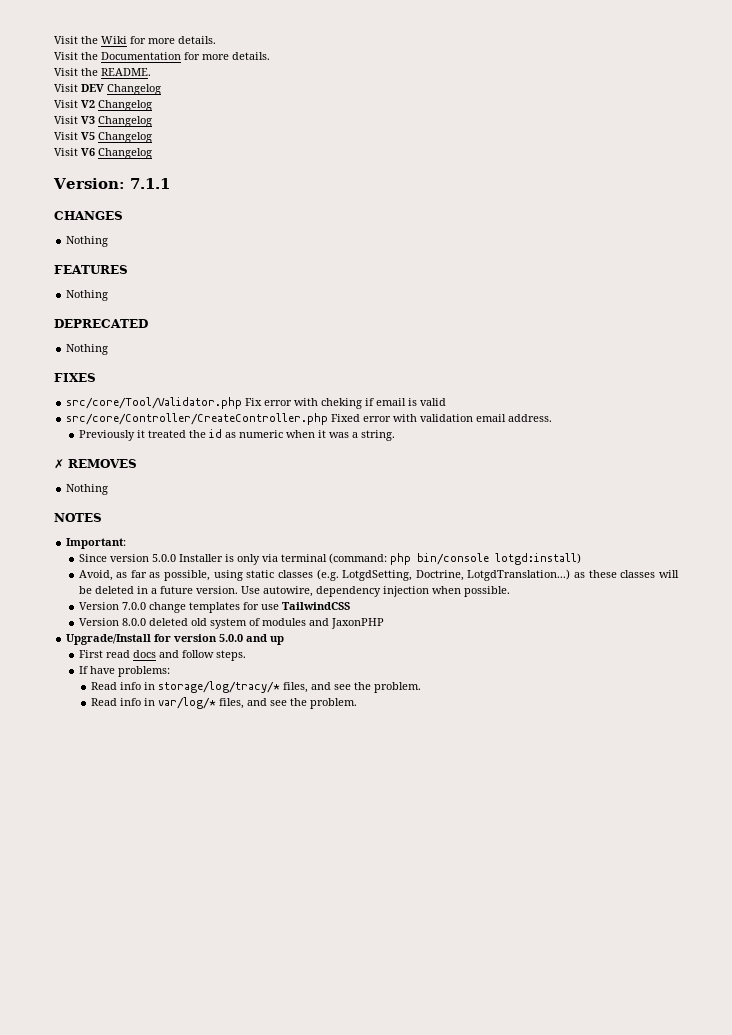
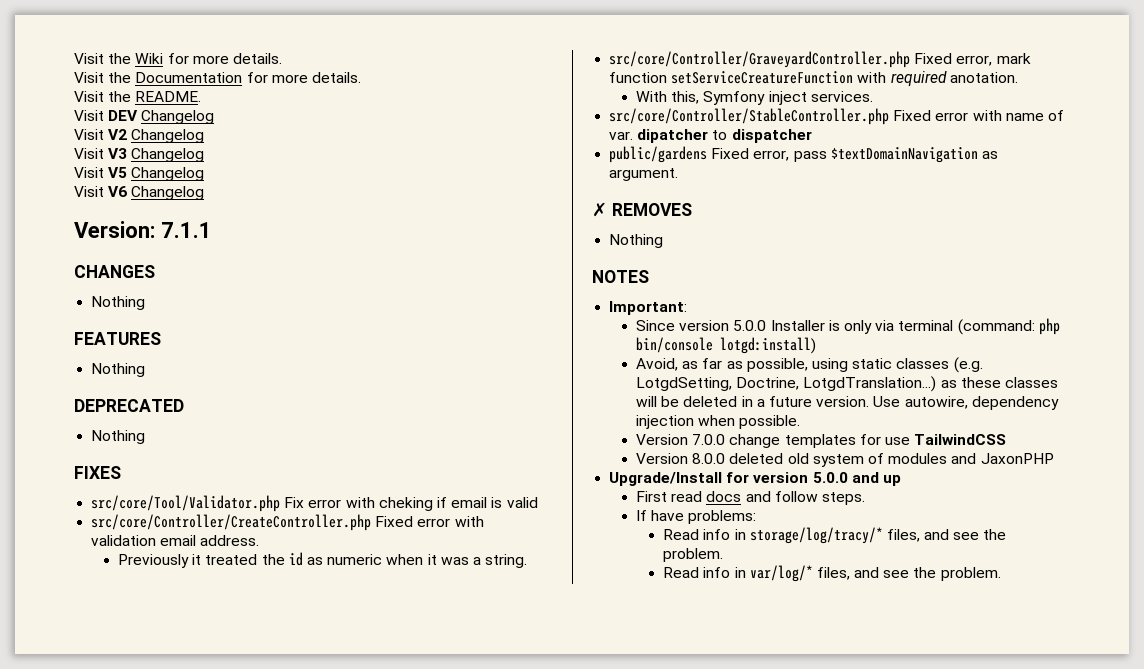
(395, 435) none -> [609,51,1031,68] [609,71,1018,86] [636,91,873,105] [609,108,1064,125] [609,129,812,143] [609,146,998,163] [609,168,679,181] // src/core/Controller/GraveyardController.php Fixed error, mark function setServiceCreatureFunction with required anotation. // With this, Symfony inject services. // src/core/Controller/StableController.php Fixed error with name of var. dipatcher to dispatcher // public/gardens Fixed error, pass $textDomainNavigation as argument.

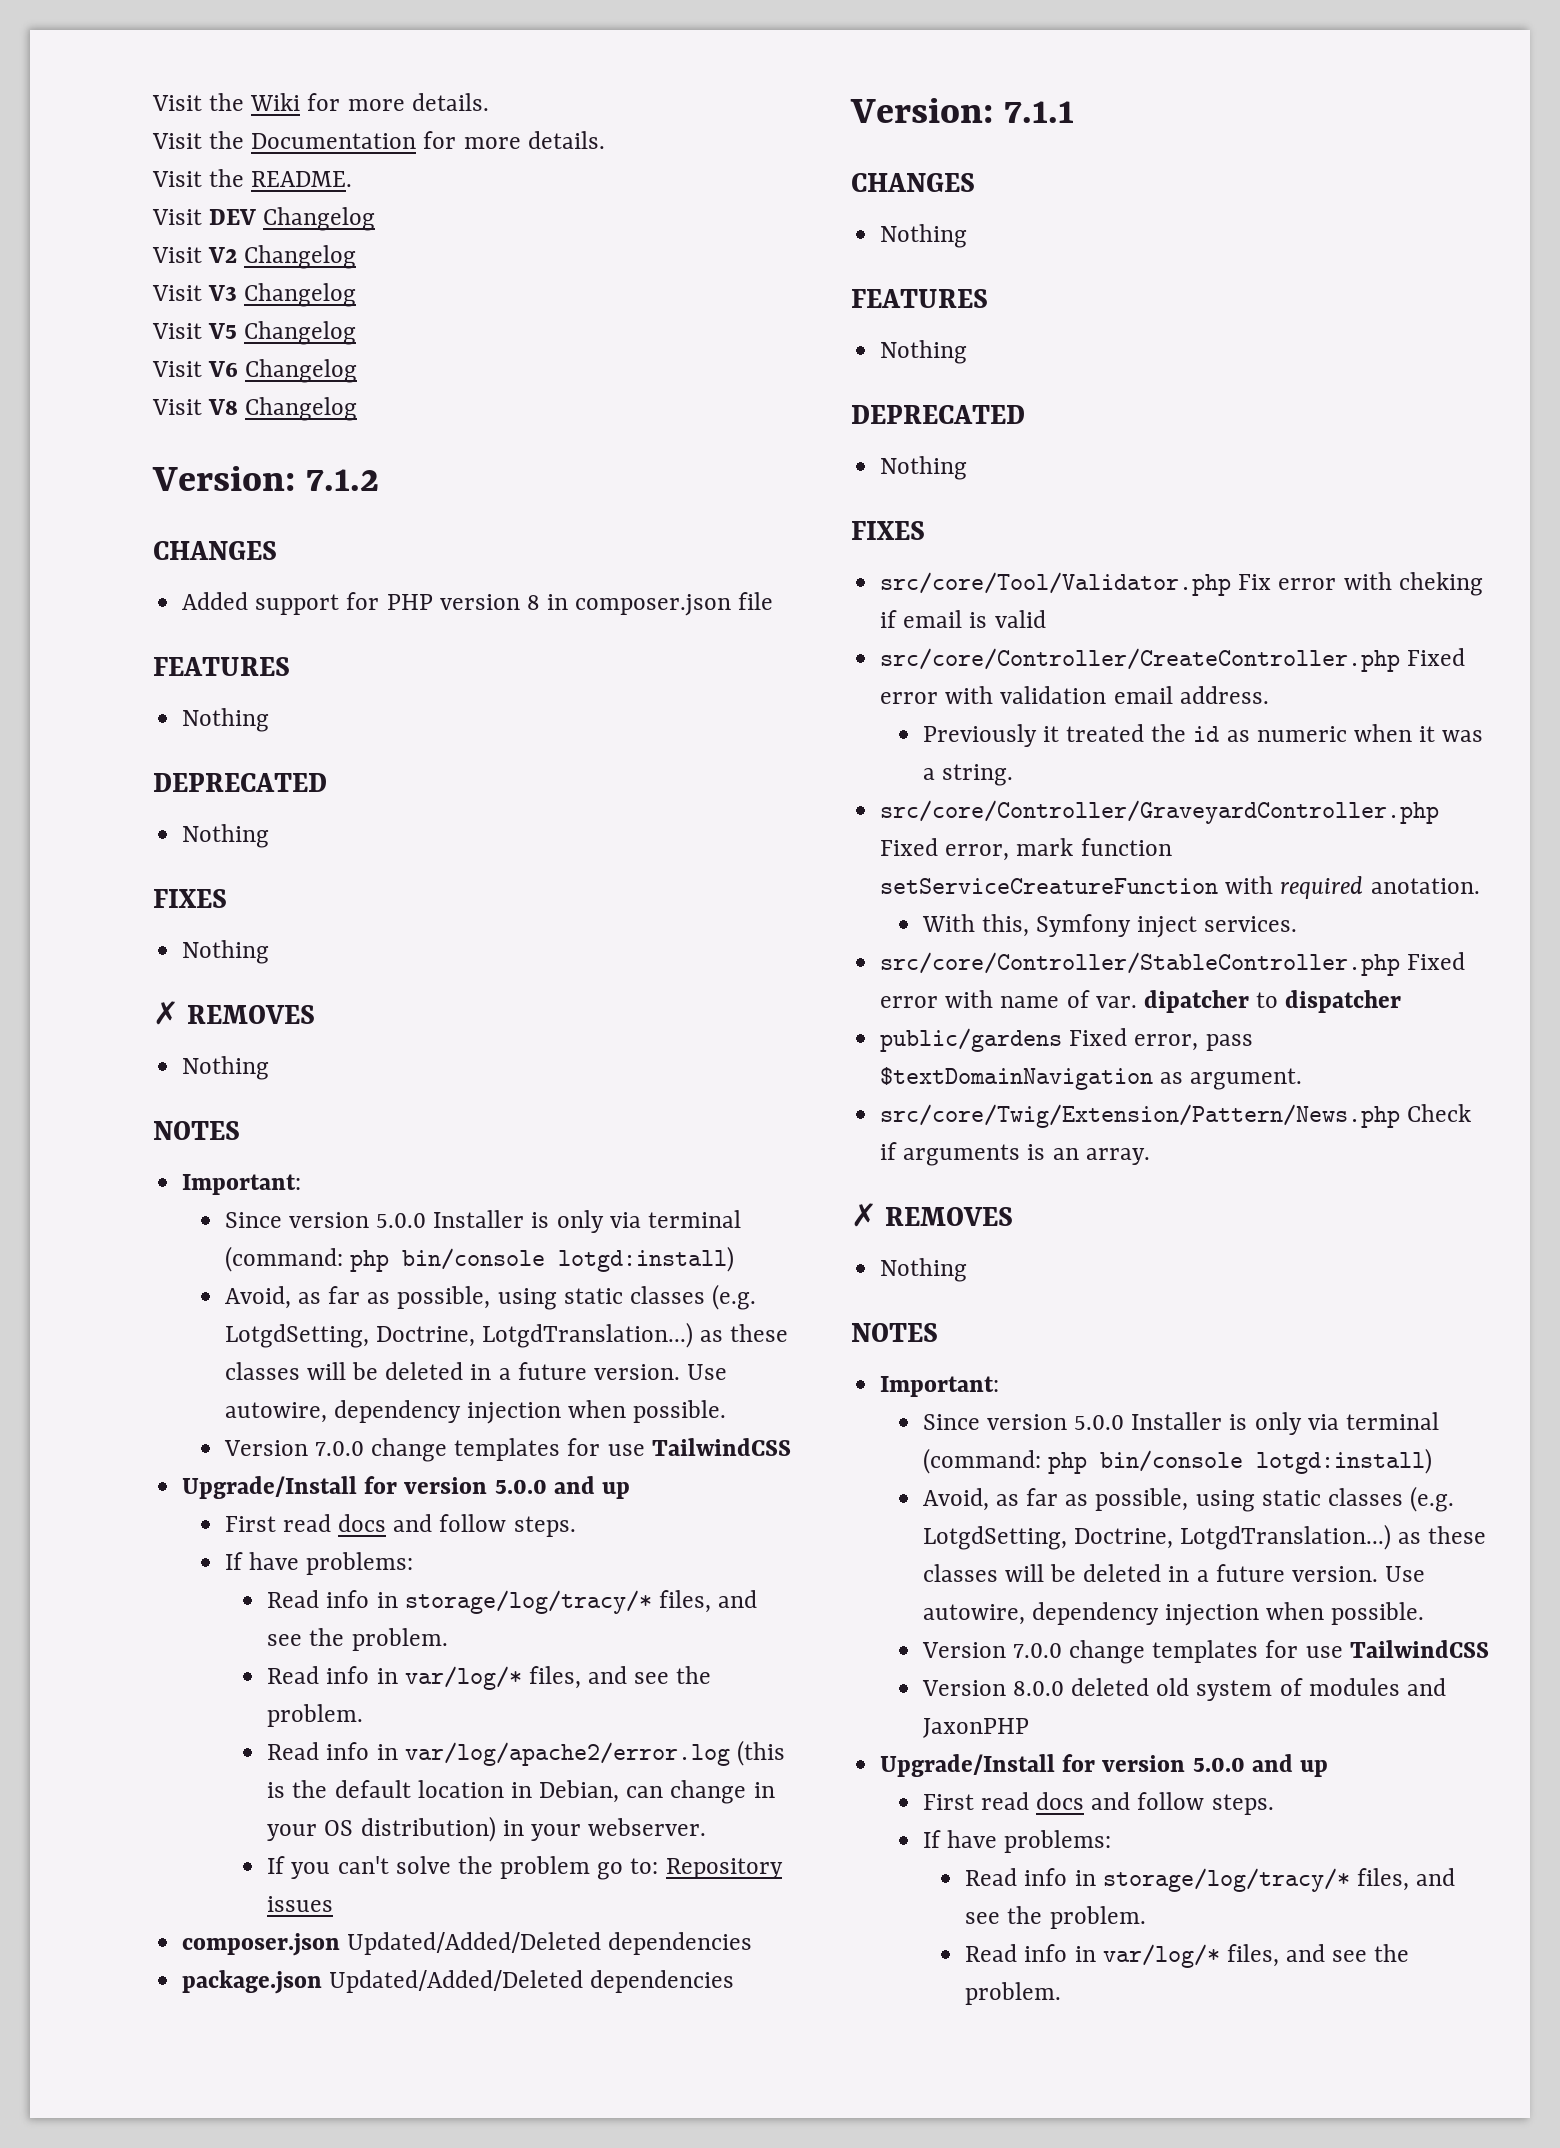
(205, 193) none -> [152,397,358,421] [152,466,380,491] [153,541,277,560] [182,592,774,616] [153,657,290,676] [182,708,270,732] [153,773,327,792] [182,824,270,848] [153,889,227,908] [182,940,270,964] [153,1001,316,1025] [182,1056,270,1080] [153,1121,240,1140] [182,1174,302,1195] [224,1210,741,1233] [224,1246,734,1272] [224,1284,756,1310] [224,1322,789,1348] [224,1362,727,1380] [224,1400,727,1424] [223,1438,791,1462] [182,1476,630,1499] [224,1514,576,1537] [224,1552,414,1575] [267,1590,758,1614] [267,1628,448,1651] [267,1666,712,1690] [267,1704,364,1727] [267,1740,785,1766] [267,1780,775,1804] [267,1816,707,1842] [267,1856,783,1880] [267,1896,334,1912] [182,1932,753,1956] [182,1970,735,1994] // Visit V8 Changelog // Version: 7.1.2 // CHANGES // Added support for PHP version 8 in composer.json file // FEATURES // Nothing // DEPRECATED // Nothing // FIXES // Nothing // ✗ REMOVES // Nothing // NOTES // Important: // Since version 5.0.0 Installer is only via terminal (command: php bin/console lotgd:install) // Avoid, as far as possible, using static classes (e.g. LotgdSetting, Doctrine, LotgdTranslation...) as these classes will be deleted in a future version. Use autowire, dependency injection when possible. // Version 7.0.0 change templates for use TailwindCSS // Upgrade/Install for version 5.0.0 and up // First read docs and follow steps. // If have problems: // Read info in storage/log/tracy/* files, and see the problem. // Read info in var/log/* files, and see the problem. // Read info in var/log/apache2/error.log (this is the default location in Debian, can change in your OS distribution) in your webserver. // If you can't solve the problem go to: Repository issues // composer.json Updated/Added/Deleted dependencies // package.json Updated/Added/Deleted dependencies
(679, 174) none -> [880,1104,1472,1128] [880,1142,1150,1166] // src/core/Twig/Extension/Pattern/News.php Check if arguments is an array.

